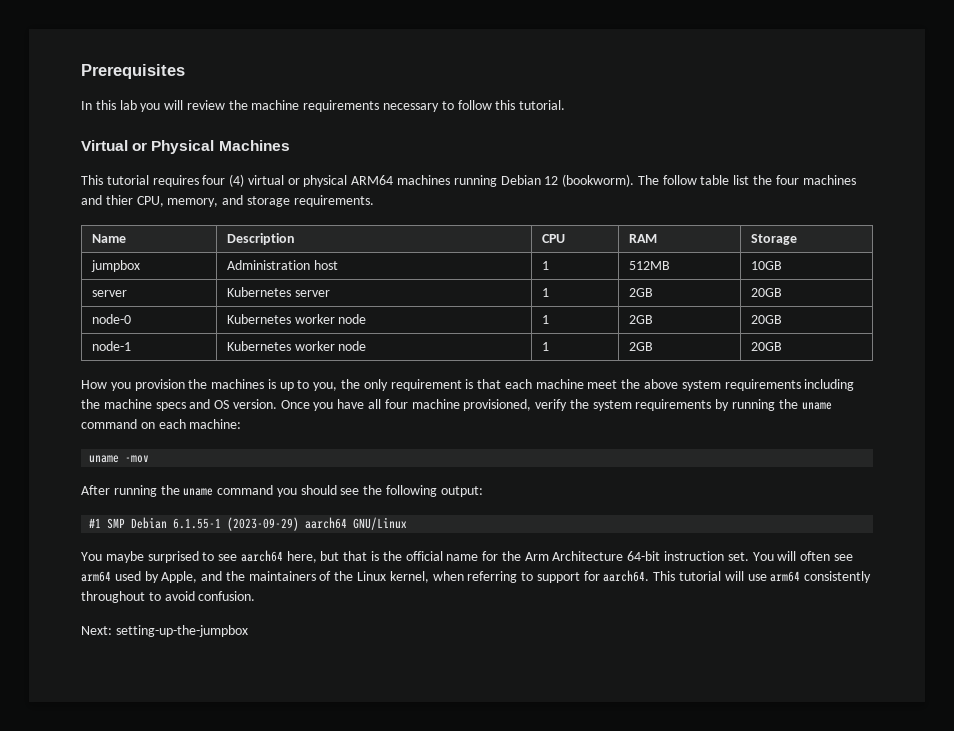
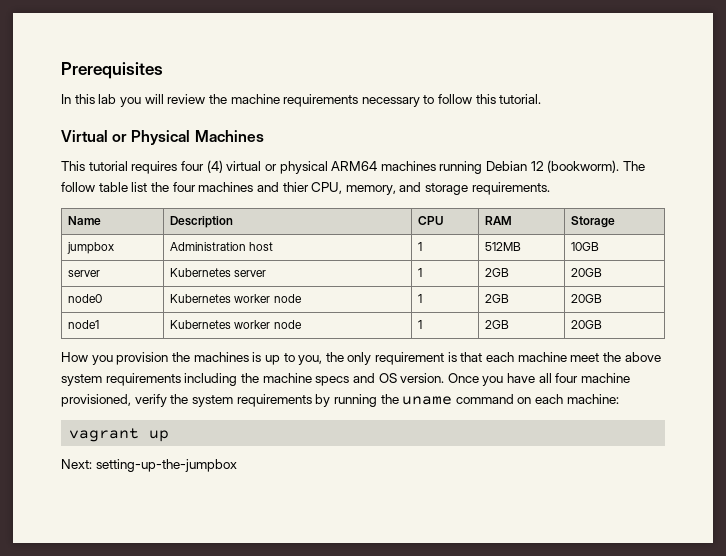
[91,314,131,324] [226,314,367,324] [541,315,549,324] [628,315,653,324] [750,315,782,324] [91,341,131,351] node-0 | Kubernetes worker node | 1 | 2GB | 20GB // node-1 -> [68,294,103,303] [170,294,302,303] [418,294,423,303] [485,294,510,303] [571,294,603,303] [68,320,100,329] node0 | Kubernetes worker node | 1 | 2GB | 20GB // node1
[89,455,150,463] [81,485,483,497] [89,517,408,531] [81,550,853,563] [81,570,872,583] [81,591,256,603] uname -mov // After running the uname command you should see the following output: // #1 SMP Debian 6.1.55-1 (2023-09-29) aarch64 GNU/Linux // You maybe surprised to see aarch64 here, but that is the official name for the Arm Architecture 64-bit instruction set. You will often see arm64 used by Apple, and the maintainers of the Linux kernel, when referring to support for aarch64. This tutorial will use arm64 consistently throughout to avoid confusion. -> [69,428,170,442] vagrant up

